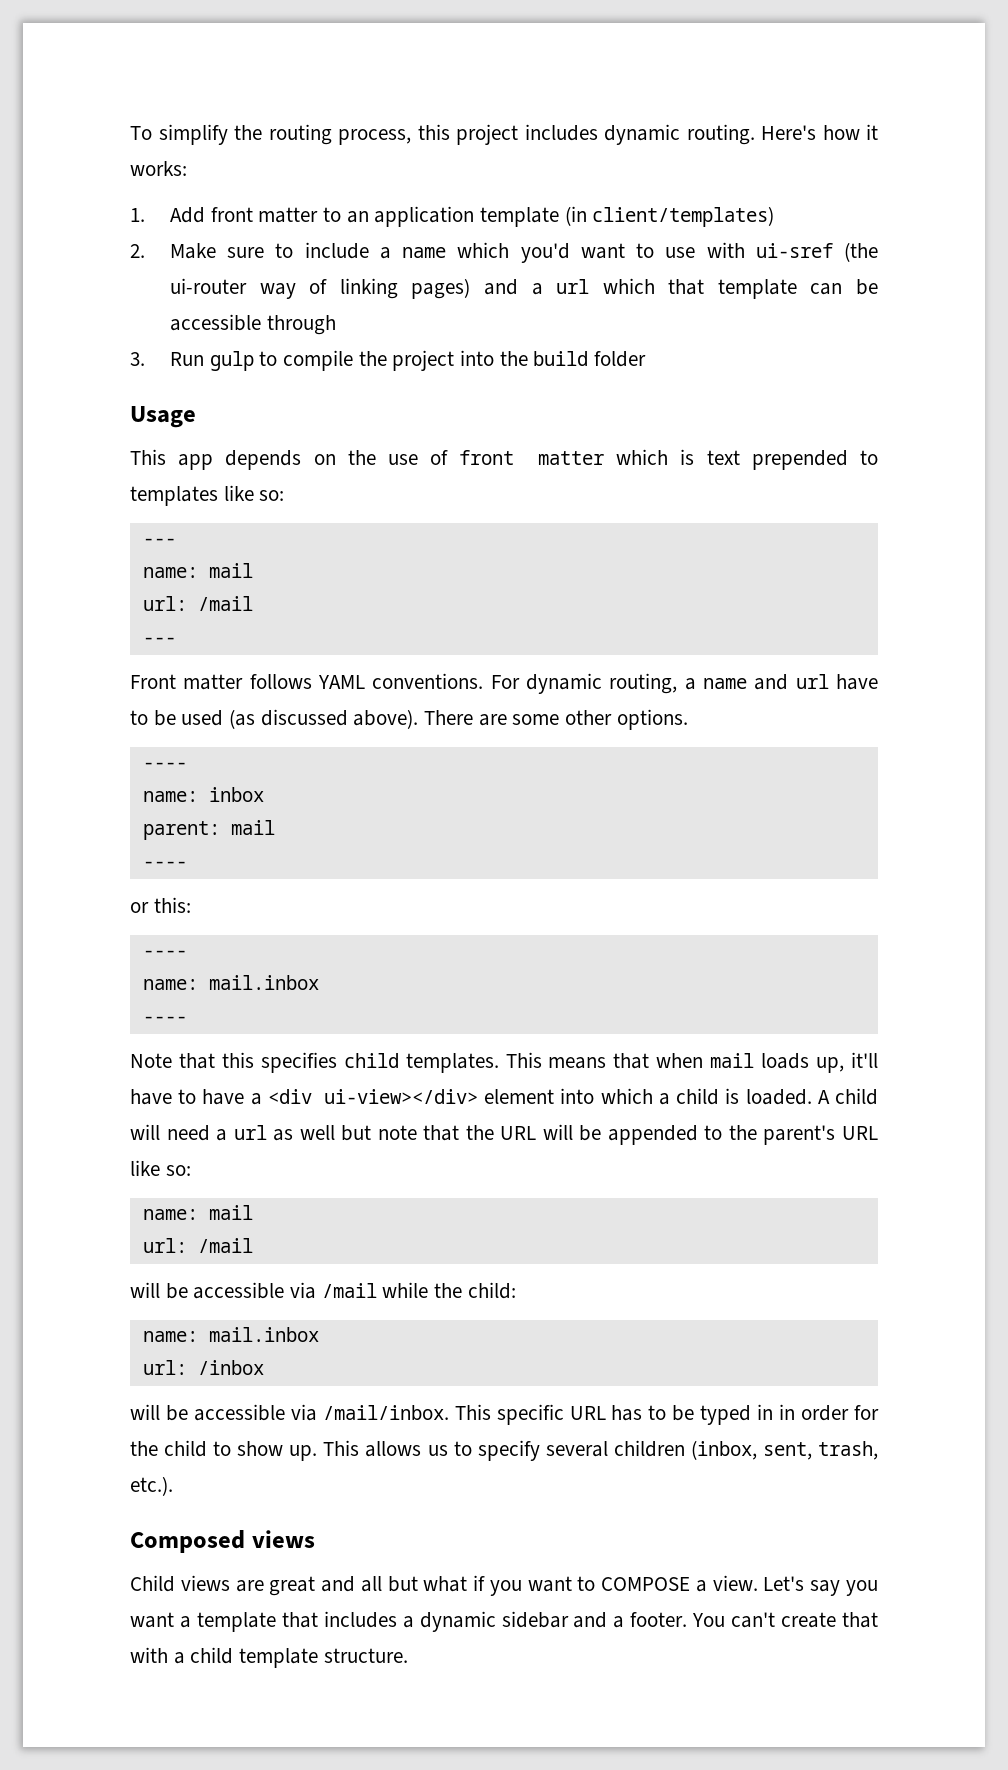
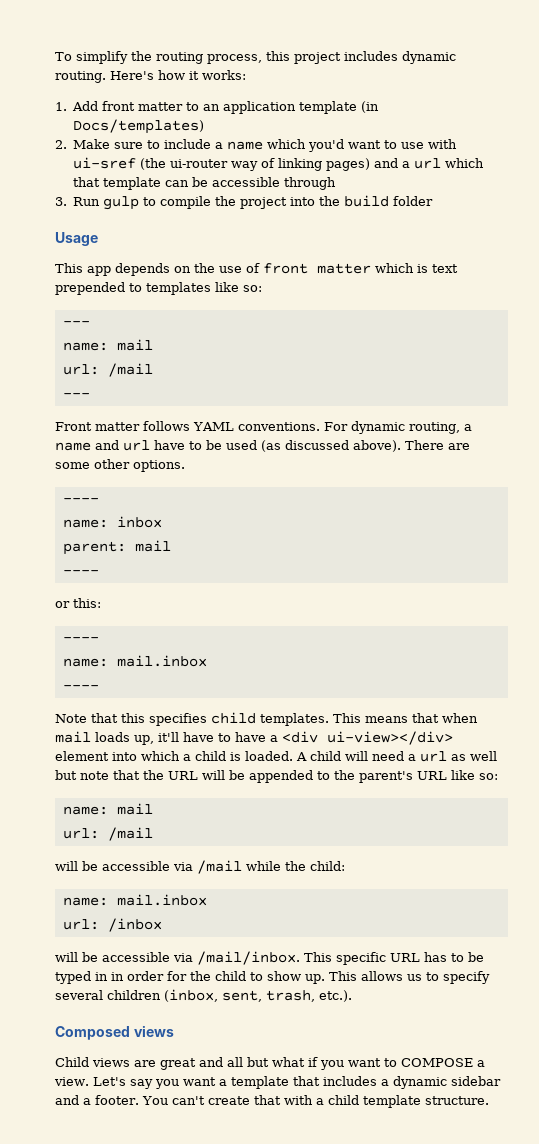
[592,206,775,227] client/templates) -> [73,119,205,134] Docs/templates)

